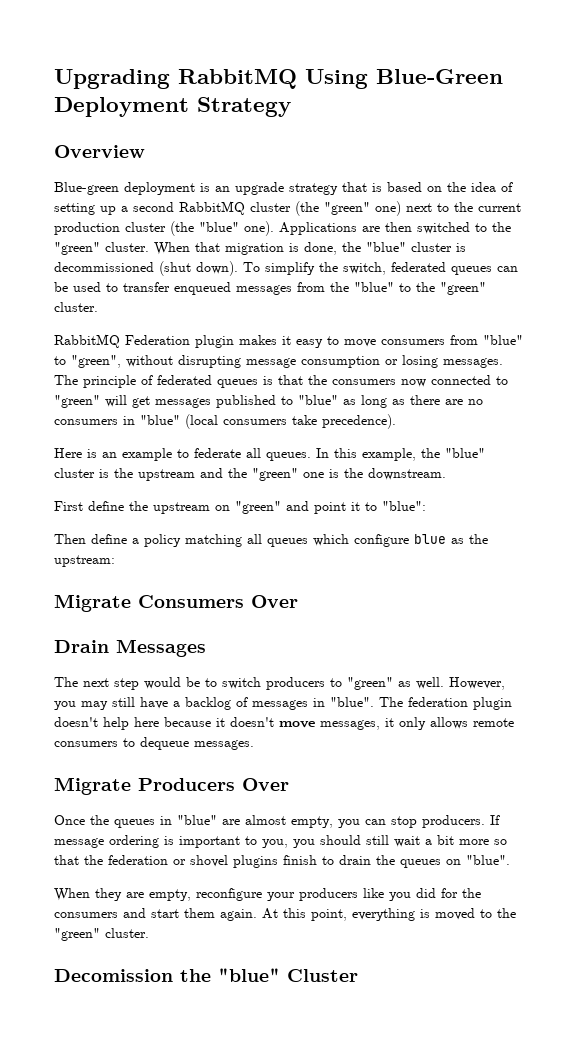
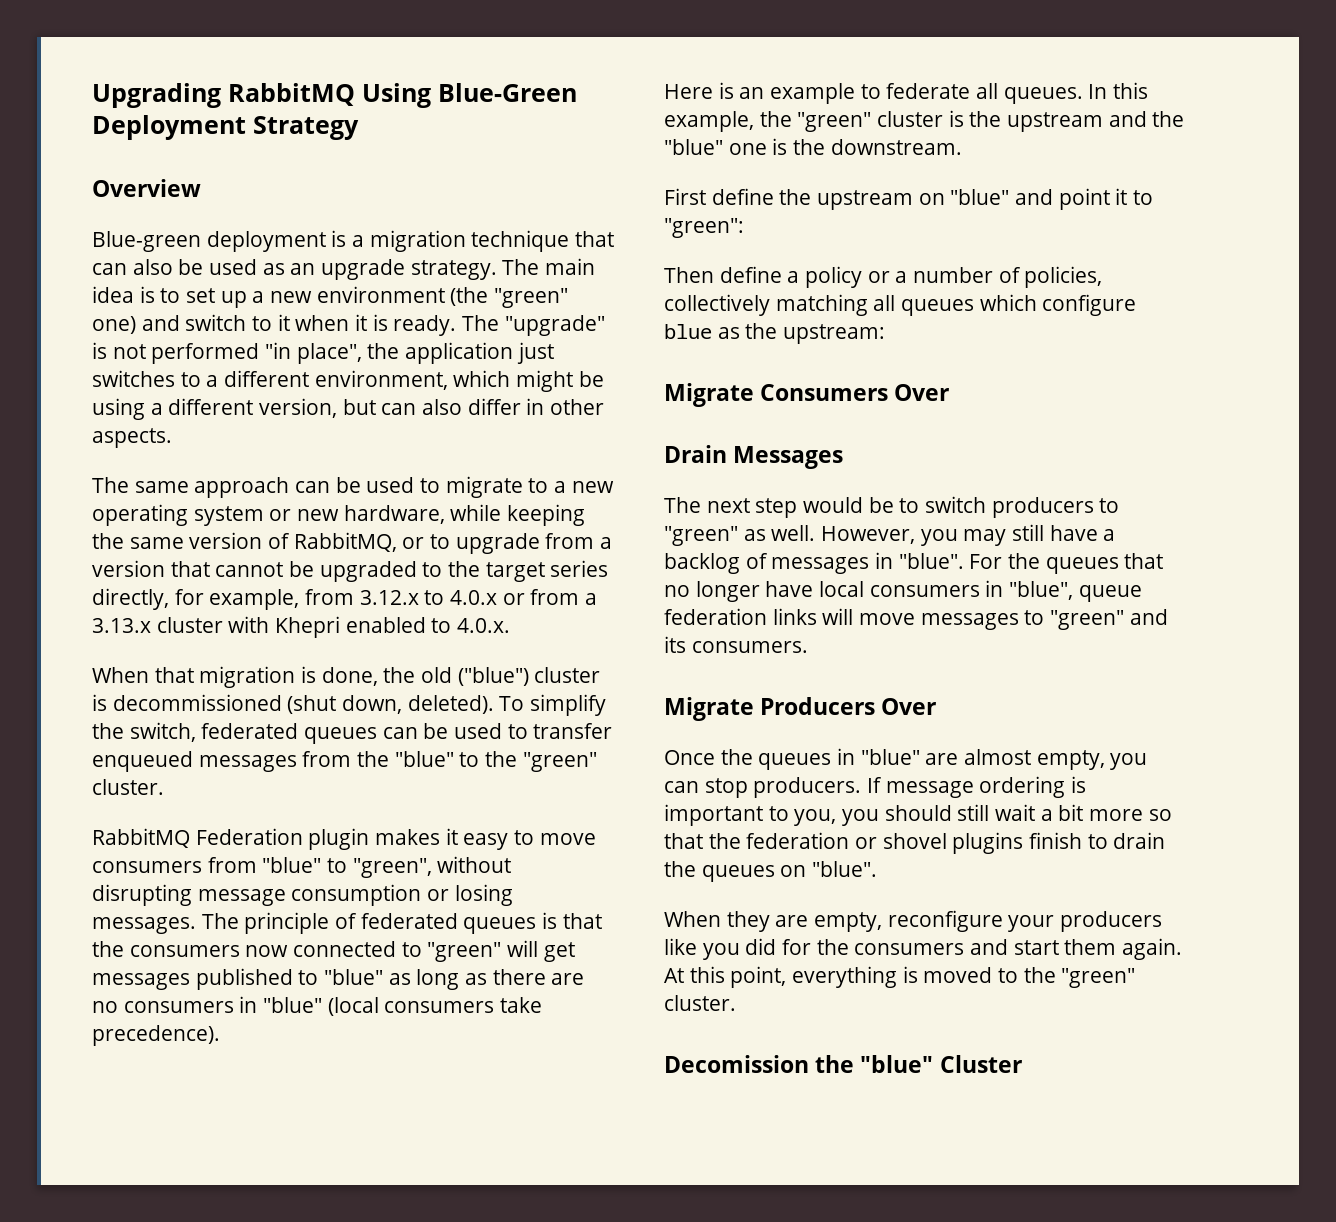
[215,182,513,195] [54,201,521,216] [54,221,511,236] [54,242,149,255] an upgrade strategy that is based on the idea of setting up a second RabbitMQ cluster (the "green" one) next to the current production cluster (the "blue" one). Applications are then switched to the "green" cluster. -> [352,230,615,252] [92,258,596,280] [92,286,569,308] [92,314,605,336] [92,342,554,364] [92,370,604,392] [92,398,605,420] [92,428,172,448] [92,476,614,498] [92,504,586,526] [92,532,613,554] [92,560,609,582] [92,588,598,610] [92,616,511,638] a migration technique that can also be used as an upgrade strategy. The main idea is to set up a new environment (the "green" one) and switch to it when it is ready. The "upgrade" is not performed "in place", the application just switches to a different environment, which might be using a different version, but can also differ in other aspects. // The same approach can be used to migrate to a new operating system or new hardware, while keeping the same version of RabbitMQ, or to upgrade from a version that cannot be upgraded to the target series directly, for example, from 3.12.x to 4.0.x or from a 3.13.x cluster with Khepri enabled to 4.0.x. //
[366,242,406,252] "blue" -> [421,667,529,686] old ("blue")
[196,261,238,276] down). -> [342,695,494,714] down, deleted).
[445,448,485,458] "blue" -> [797,112,872,132] "green"
[252,468,298,481] "green" -> [664,139,723,155] "blue"
[235,501,281,514] "green" -> [950,189,1010,205] "blue"
[382,501,426,511] "blue": -> [664,218,744,238] "green":
(181, 540) none -> [867,266,1103,288] [664,294,770,316] or a number of policies, collectively
[379,697,512,710] [54,717,514,730] [54,737,254,750] The federation plugin doesn't help here because it doesn't move messages, it only allows remote consumers to dequeue messages. -> [969,553,1164,574] [664,580,1142,602] [664,608,1168,630] [664,636,808,653] For the queues that no longer have local consumers in "blue", queue federation links will move messages to "green" and its consumers.

